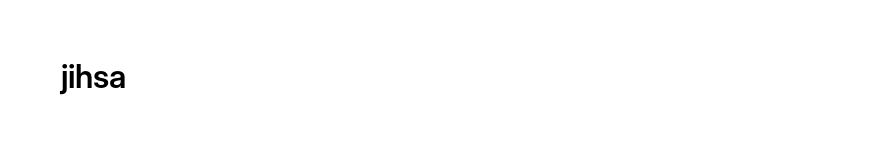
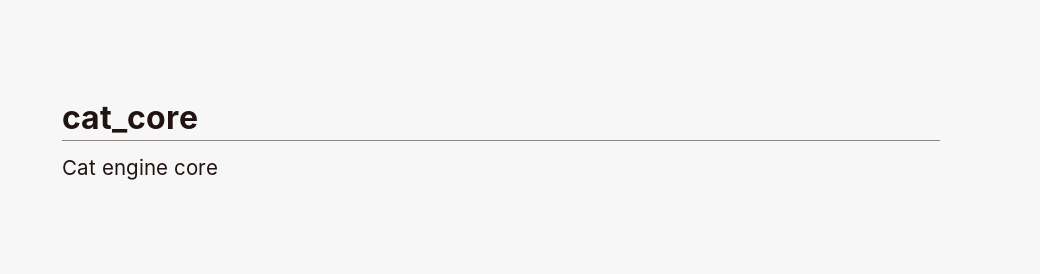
[59,64,126,95] jihsa -> [62,106,198,133] [62,158,218,180] cat_core // Cat engine core

